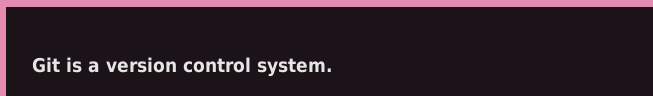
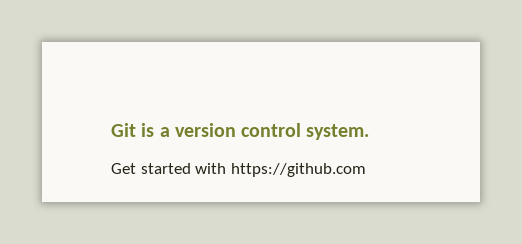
(333, 67) none -> [111,163,366,177] // Get started with https://github.com

